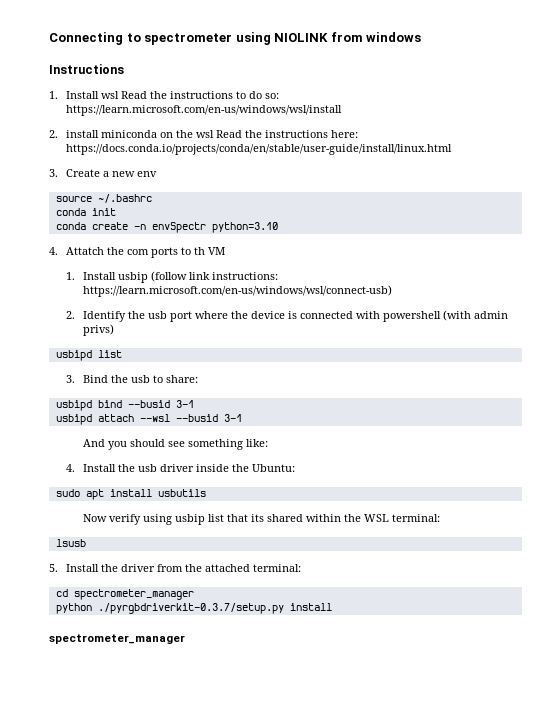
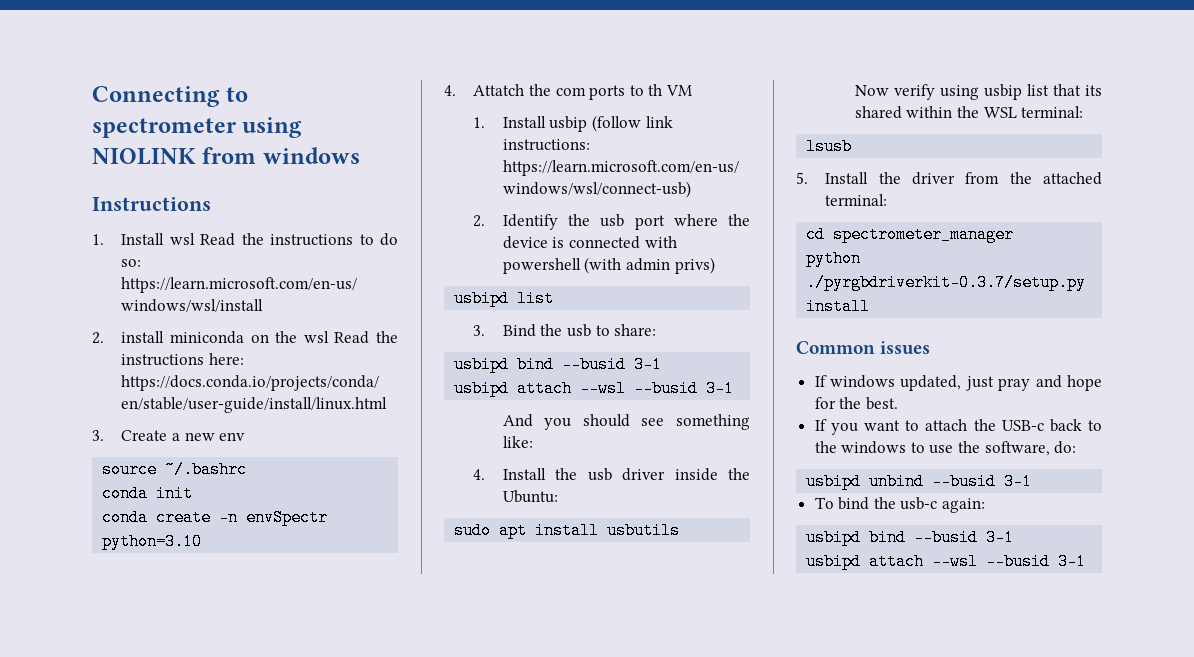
[49,634,185,644] spectrometer_manager -> [796,341,931,355] [814,375,1102,391] [814,397,898,410] [814,419,1102,435] [814,441,1077,456] [806,473,1033,490] [814,497,986,513] [806,529,1015,546] [806,553,1087,570] Common issues // If windows updated, just pray and hope for the best. // If you want to attach the USB-c back to the windows to use the software, do: // usbipd unbind --busid 3-1 // To bind the usb-c again: // usbipd bind --busid 3-1 // usbipd attach --wsl --busid 3-1

